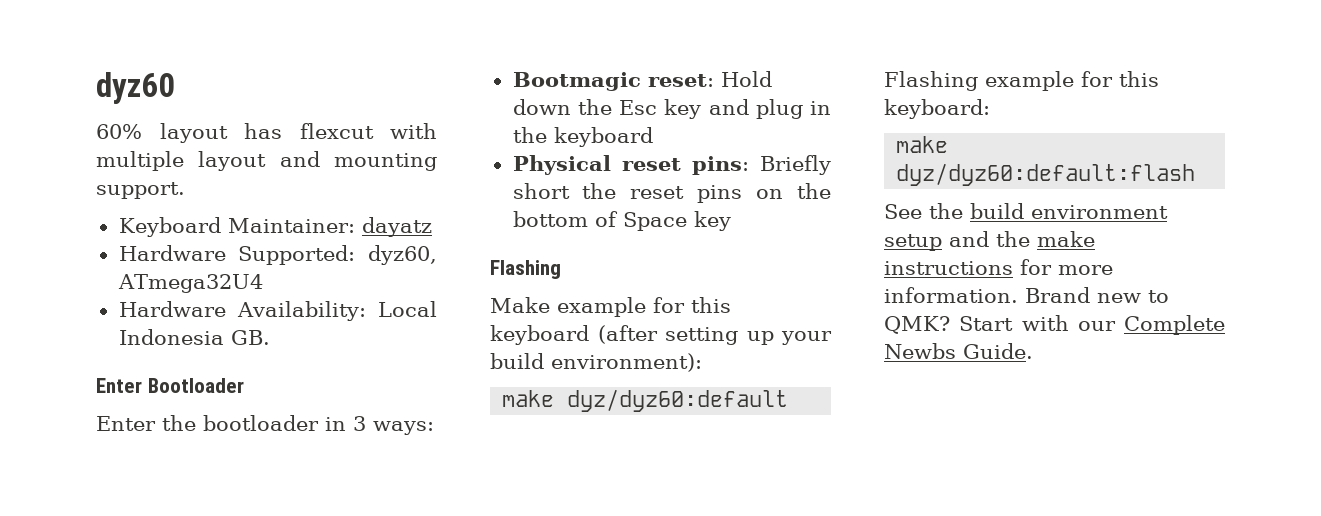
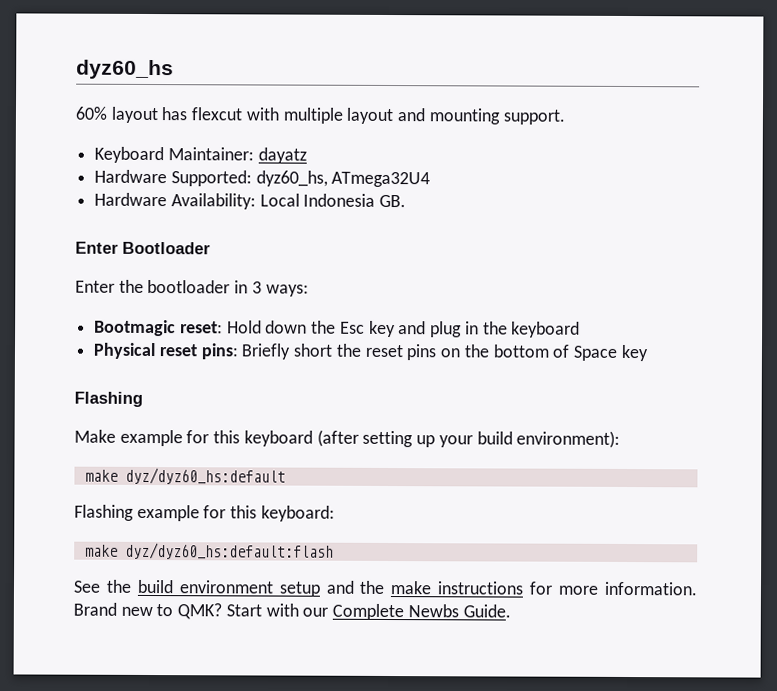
[96,72,175,104] dyz60 -> [76,59,174,80] dyz60_hs
[368,245,437,265] dyz60, -> [255,170,328,187] dyz60_hs,
[567,389,789,412] dyz/dyz60:default -> [124,467,286,485] dyz/dyz60_hs:default
[896,163,1196,186] dyz/dyz60:default:flash -> [124,542,334,560] dyz/dyz60_hs:default:flash

